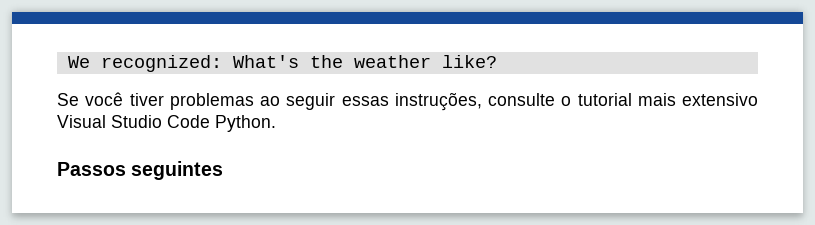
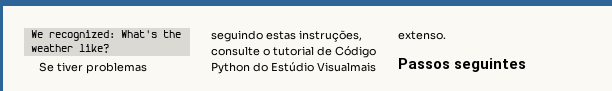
[85,92,124,106] você -> (55, 67) none
[260,93,389,110] ao seguir essas -> [211,30,296,42] seguindo estas
[637,93,758,106] [57,115,276,132] mais extensivo Visual Studio Code Python. -> [317,46,376,58] [211,62,376,74] [398,31,446,40] de Código Python do Estúdio Visualmais extenso.

